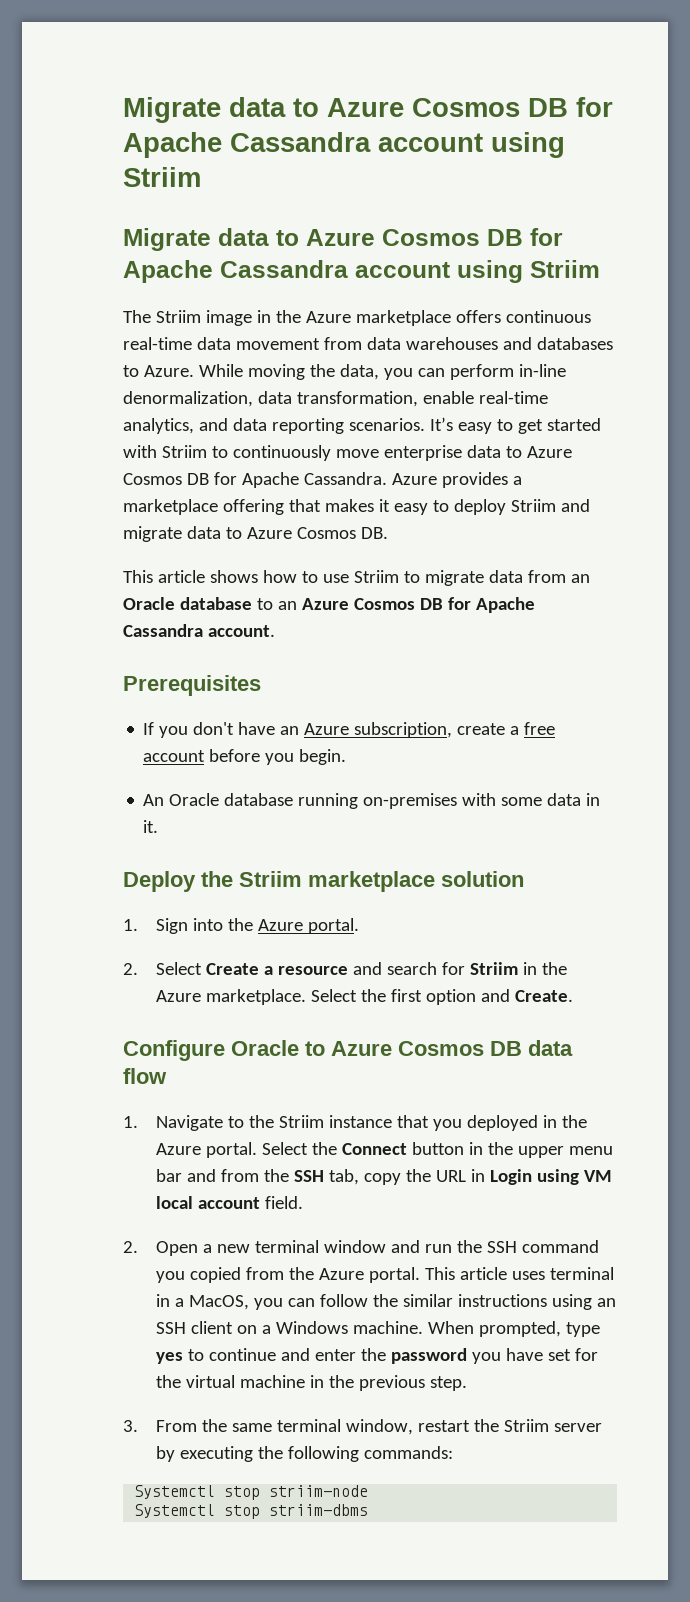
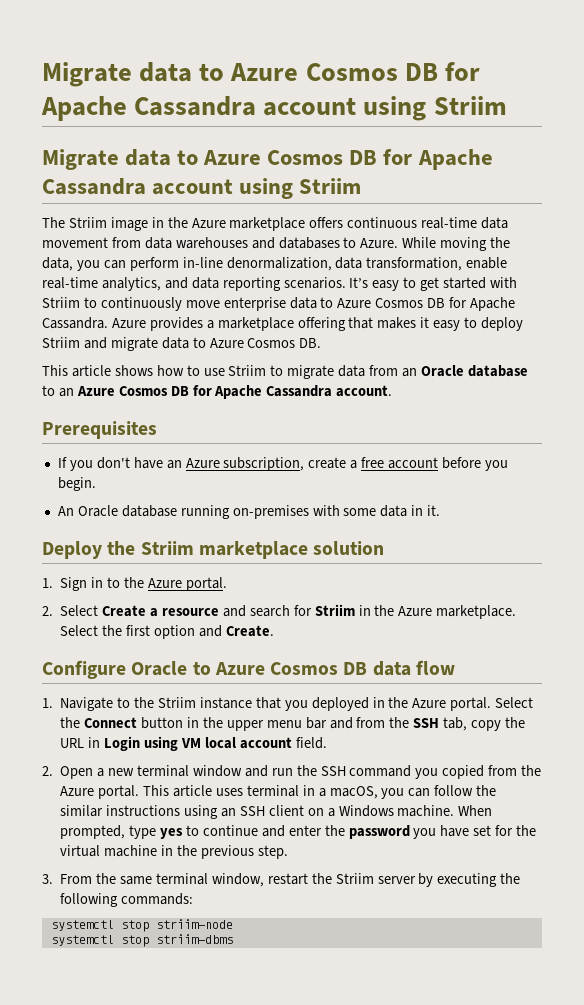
[193,918,224,931] into -> [91,577,121,588] in to
[189,1295,250,1310] MacOS, -> [329,786,378,799] macOS,
[134,1485,216,1499] Systemctl -> [50,920,114,931] systemctl
[134,1504,216,1518] Systemctl -> [50,935,114,946] systemctl

